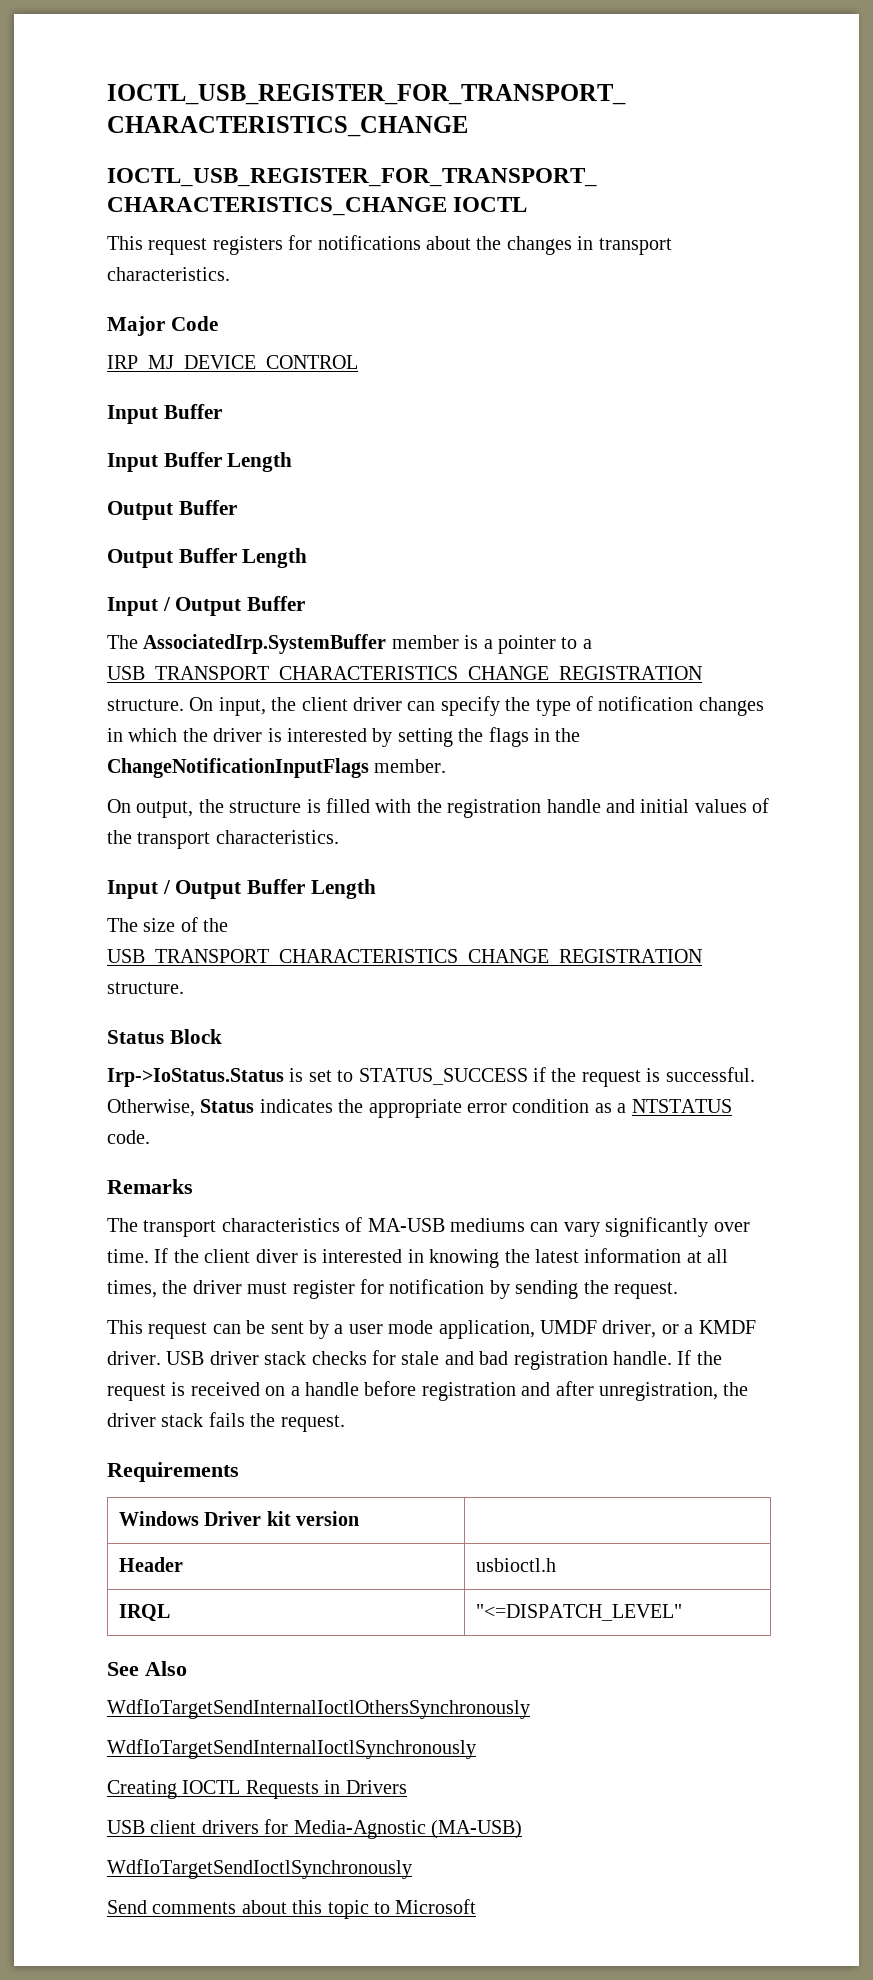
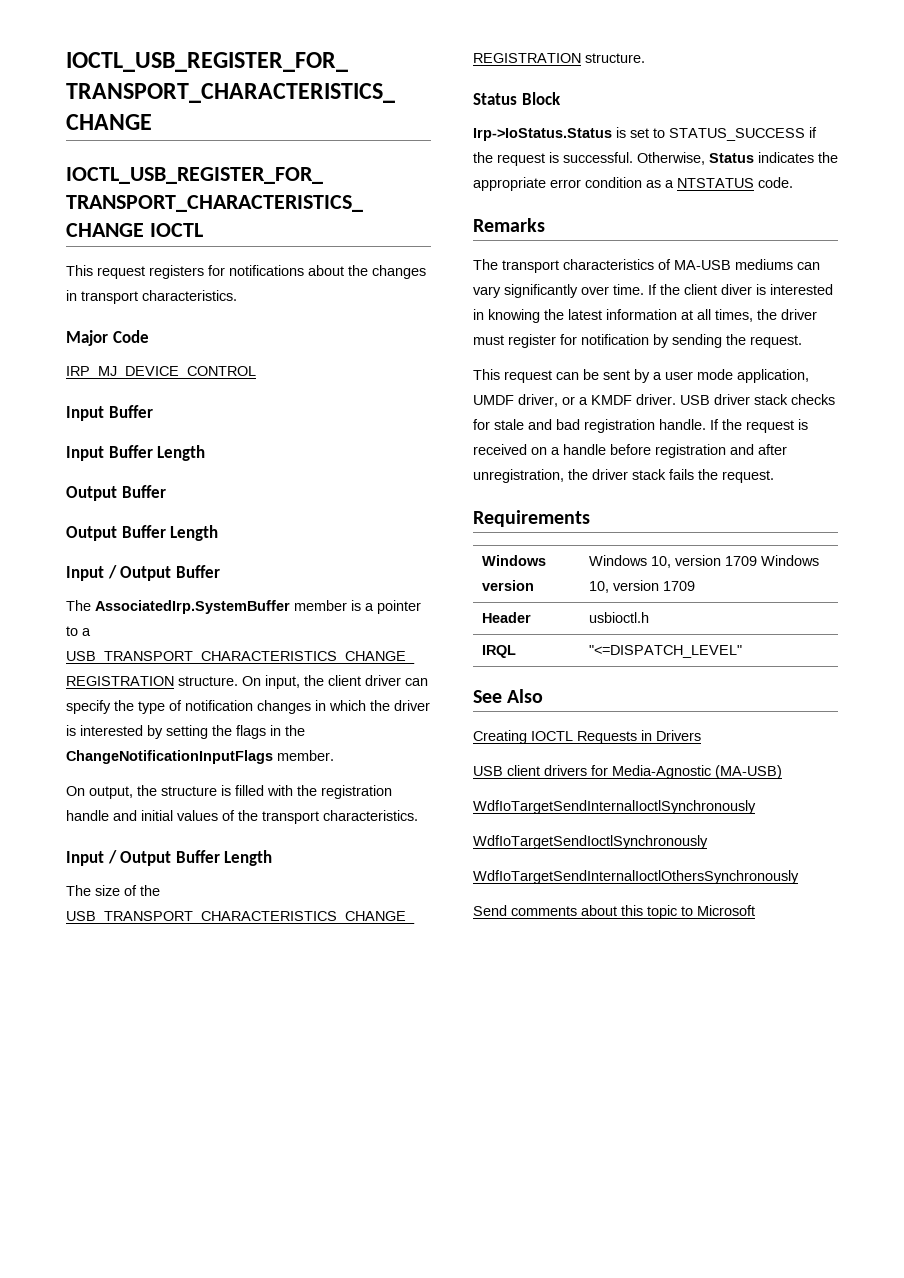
[204,1511,291,1526] Driver kit -> (546, 560) none
(359, 1518) none -> [588,555,819,568] [588,580,695,593] Windows 10, version 1709 Windows 10, version 1709
[107,1699,530,1719] [107,1739,476,1759] // WdfIoTargetSendInternalIoctlOthersSynchronously // WdfIoTargetSendInternalIoctlSynchronously -> (544, 696) none
(522, 1829) none -> [473,800,756,814] // WdfIoTargetSendInternalIoctlSynchronously
(412, 1869) none -> [473,870,799,884] // WdfIoTargetSendInternalIoctlOthersSynchronously

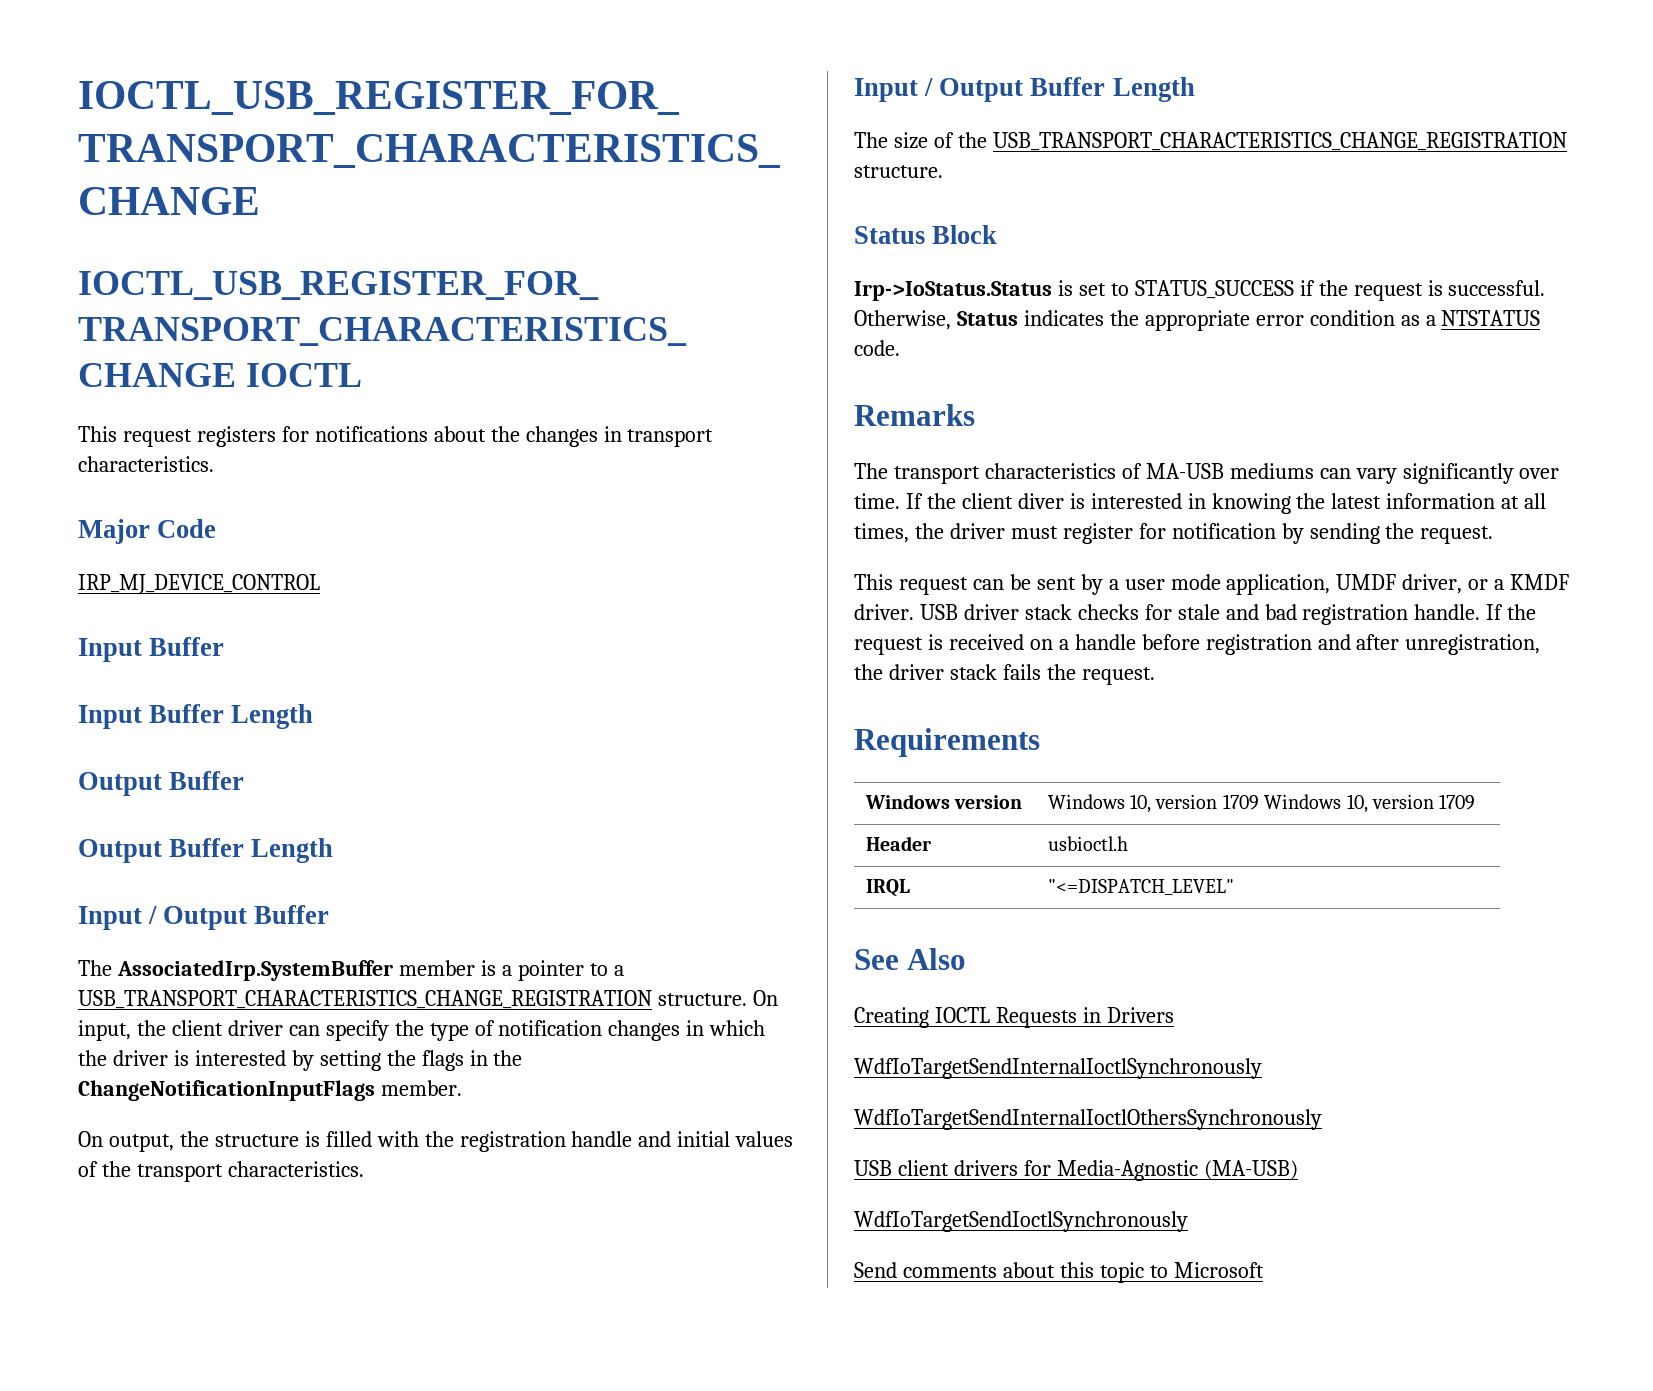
(701, 735) none -> [854,1058,1262,1079] [854,1109,1322,1130] // WdfIoTargetSendInternalIoctlSynchronously // WdfIoTargetSendInternalIoctlOthersSynchronously
[473,800,756,814] // WdfIoTargetSendInternalIoctlSynchronously -> (1298, 1170) none
[473,870,799,884] // WdfIoTargetSendInternalIoctlOthersSynchronously -> (1188, 1221) none

